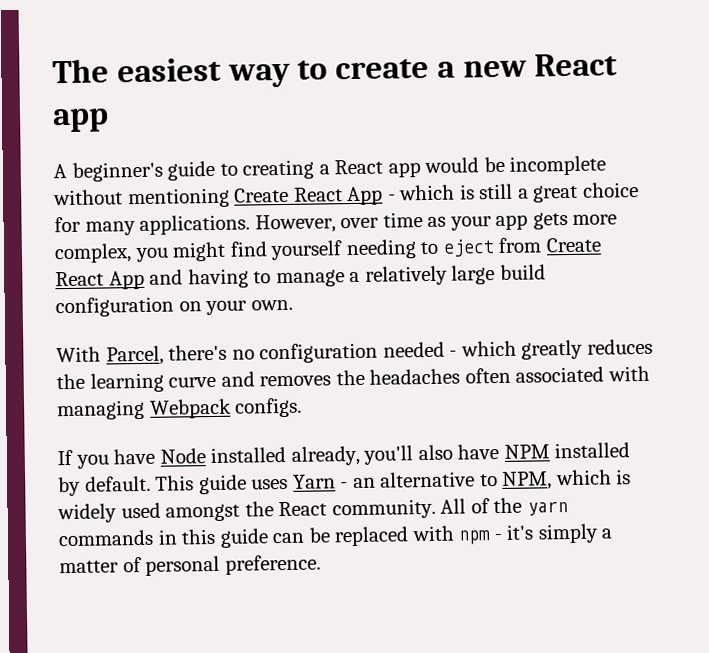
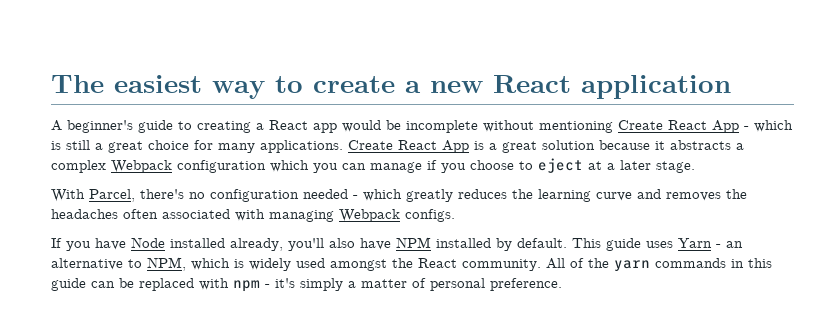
[52,108,109,133] app -> [581,75,731,99] application
[254,212,618,234] [54,237,601,264] [55,264,546,290] [55,296,293,318] However, over time as your app gets more complex, you might find yourself needing to eject from Create React App and having to manage a relatively large build configuration on your own. -> [348,140,744,153] [51,158,695,173] Create React App is a great solution because it abstracts a complex Webpack configuration which you can manage if you choose to eject at a later stage.

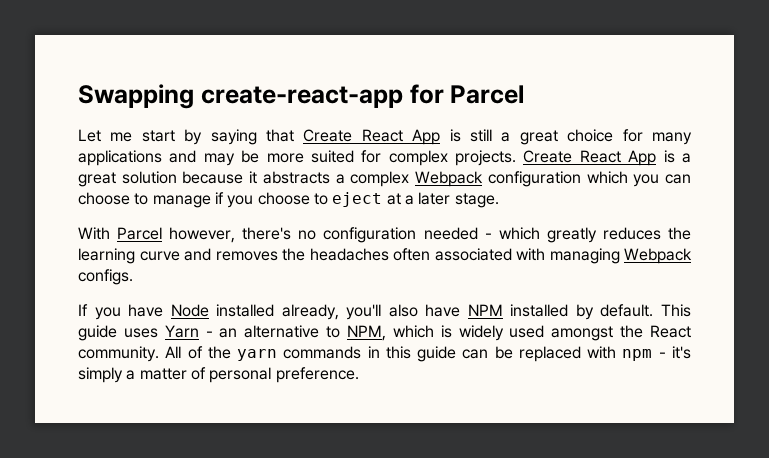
[51,75,731,99] [51,120,793,133] The easiest way to create a new React application // A beginner's guide to creating a React app would be incomplete without mentioning Create React App - which -> [78,84,525,109] [78,129,441,145] Swapping create-react-app for Parcel // Let me start by saying that Create React App
[260,140,343,153] applications. -> [78,150,517,166] applications and may be more suited for complex projects.
(366, 166) none -> [78,192,149,205] choose to
[89,189,135,202] Parcel, -> [117,227,236,243] Parcel however,

